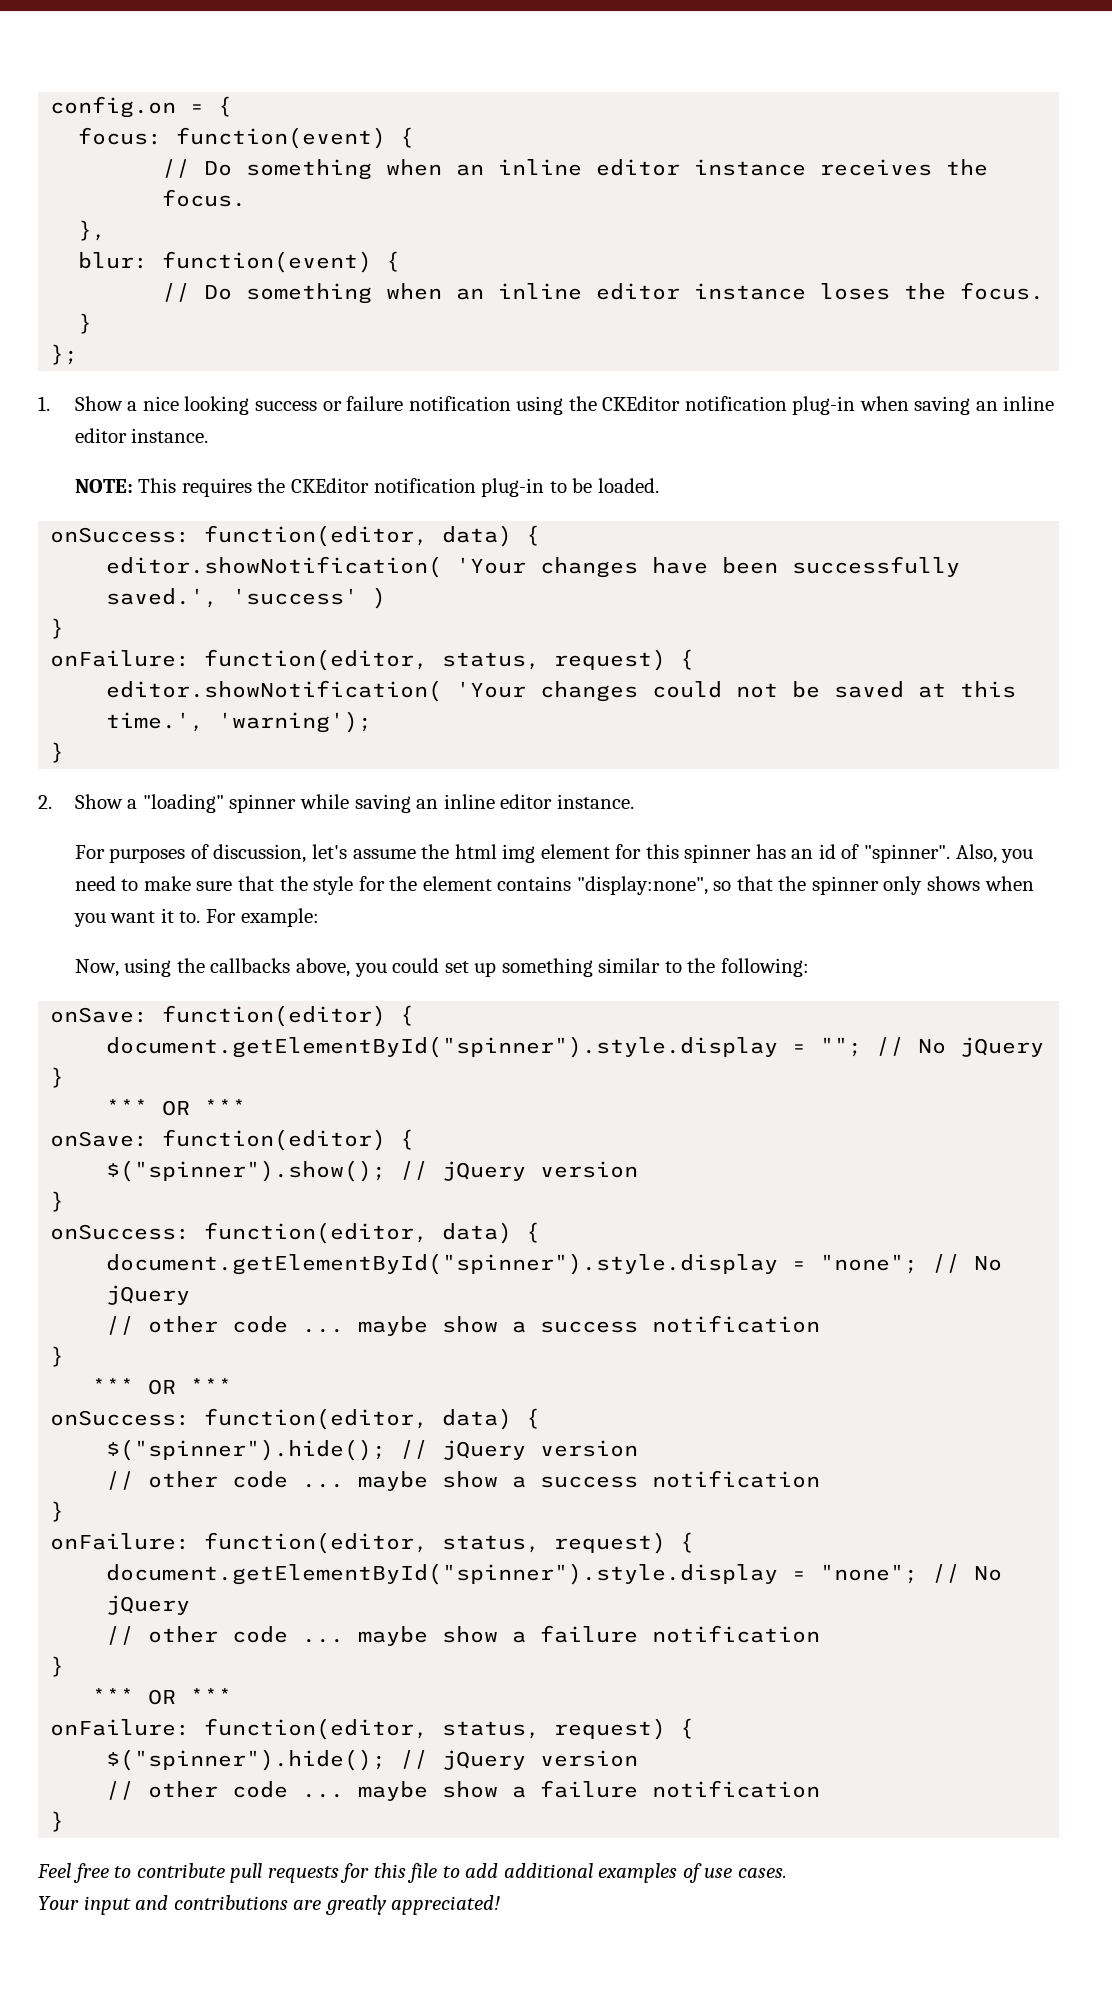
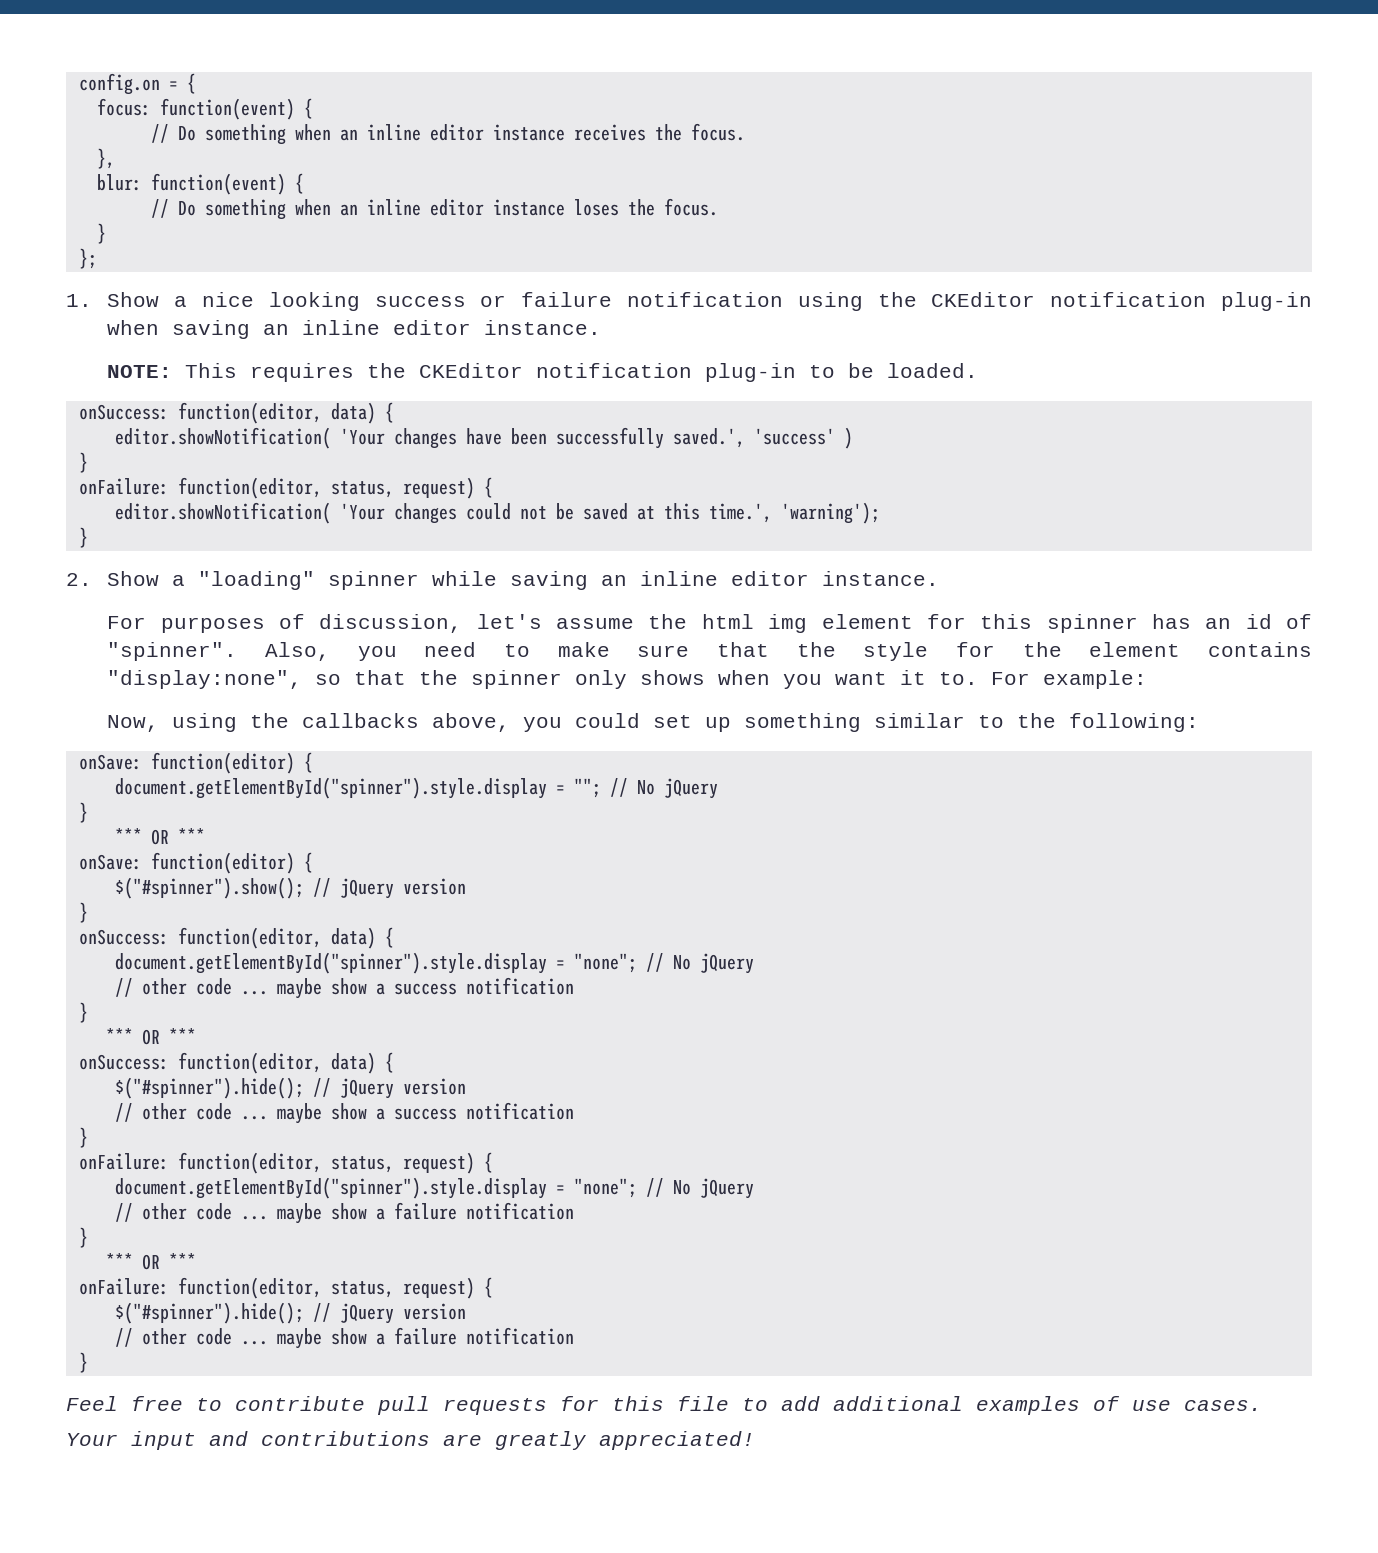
[106,1160,387,1182] $("spinner").show(); -> [114,877,304,899] $("#spinner").show();
[106,1439,387,1461] $("spinner").hide(); -> [114,1077,304,1099] $("#spinner").hide();
[106,1749,387,1771] $("spinner").hide(); -> [114,1302,304,1324] $("#spinner").hide();

